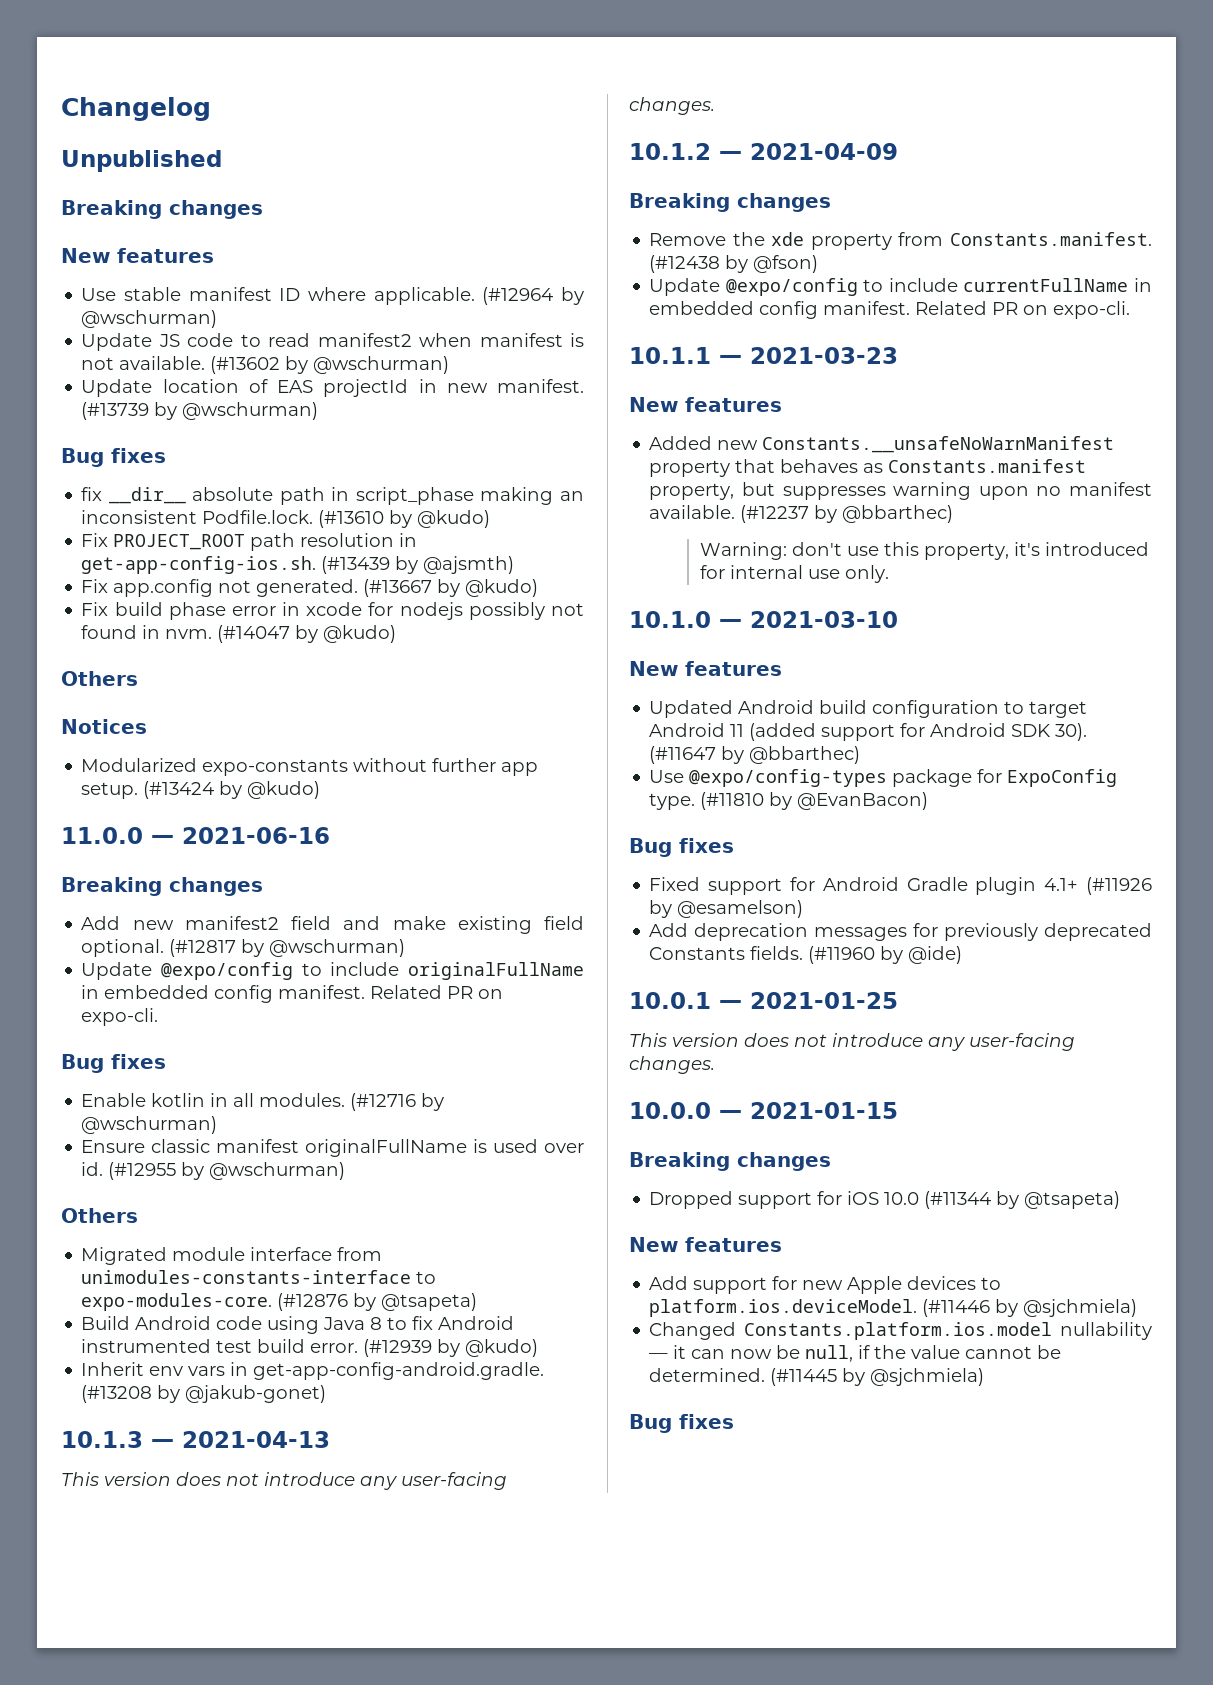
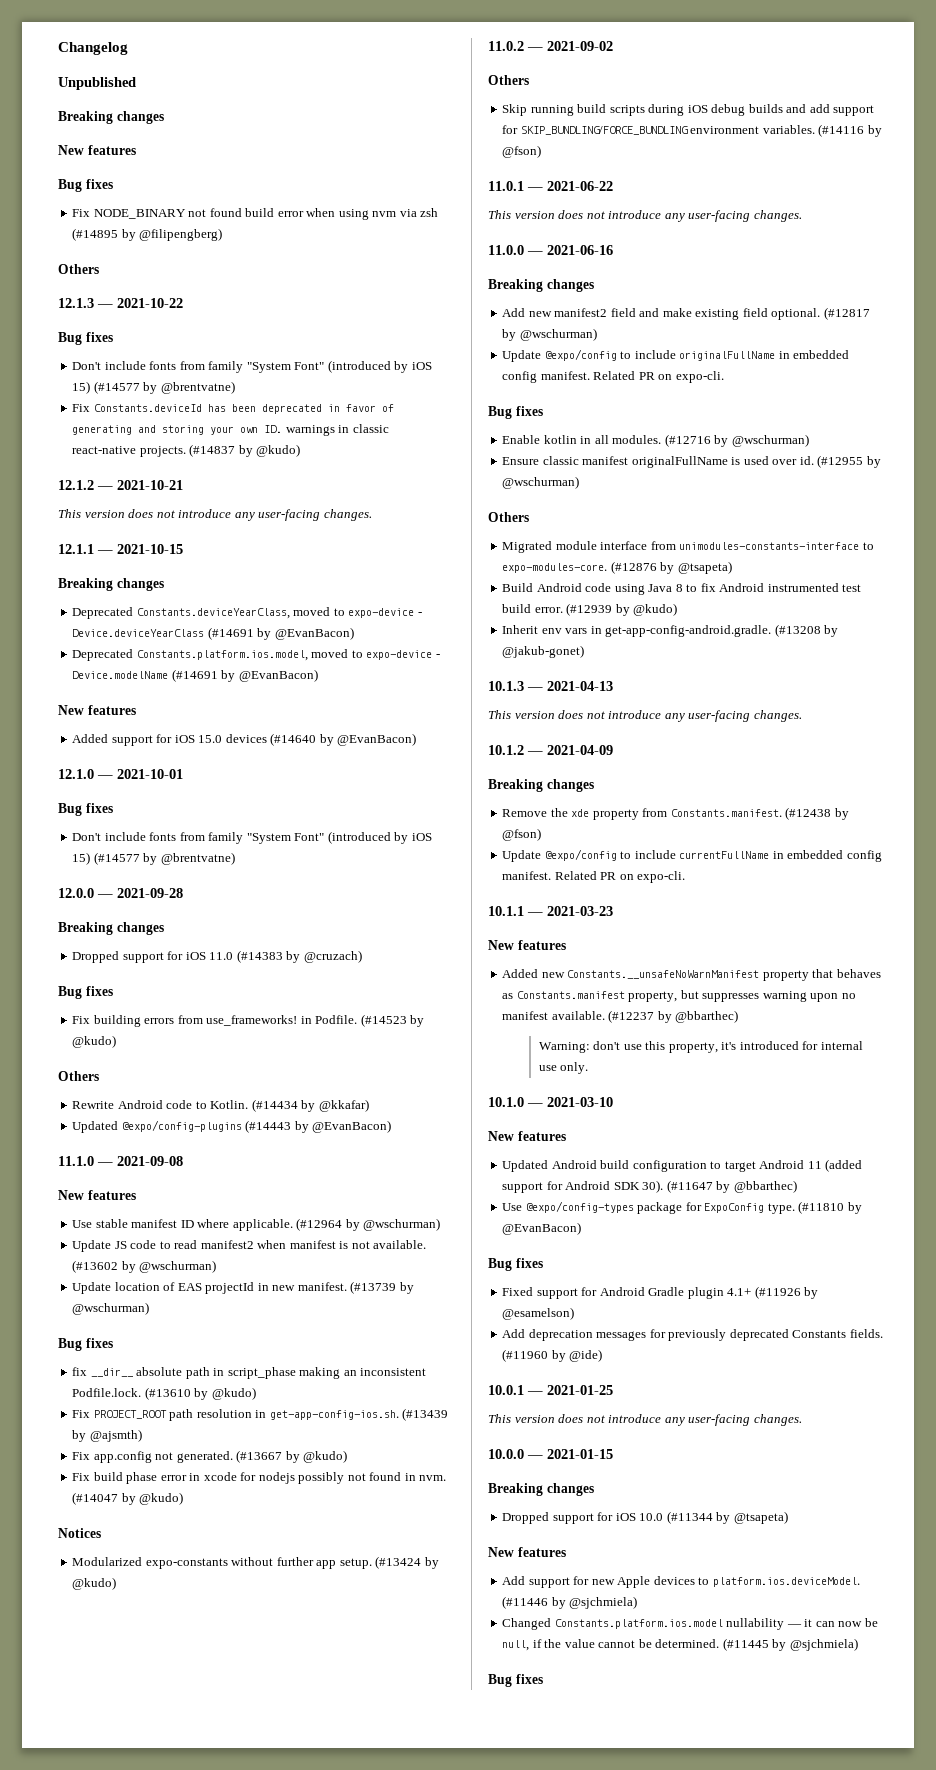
(214, 255) none -> [58,179,113,192] [72,208,439,220] [72,228,223,241] [58,264,99,274] [58,298,183,308] [58,332,113,345] [72,360,432,373] [72,381,235,394] [72,404,394,414] [72,424,389,436] [72,444,301,457] [58,480,183,490] [58,509,372,521] [58,544,183,554] [58,578,164,591] [72,607,422,619] [72,627,354,640] [72,649,440,661] [72,669,318,682] [58,705,136,715] [72,733,417,746] [58,769,183,779] [58,803,113,816] [72,831,432,844] [72,852,235,865] [58,888,183,898] [58,922,164,935] [72,950,362,963] [58,986,113,999] [72,1014,425,1027] [72,1035,117,1048] [58,1071,99,1081] [72,1099,369,1112] [72,1120,392,1133] [58,1156,183,1166] [58,1190,136,1200] // Bug fixes // Fix NODE_BINARY not found build error when using nvm via zsh (#14895 by @filipengberg) // Others // 12.1.3 — 2021-10-22 // Bug fixes // Don't include fonts from family "System Font" (introduced by iOS 15) (#14577 by @brentvatne) // Fix Constants.deviceId has been deprecated in favor of generating and storing your own ID. warnings in classic react-native projects. (#14837 by @kudo) // 12.1.2 — 2021-10-21 // This version does not introduce any user-facing changes. // 12.1.1 — 2021-10-15 // Breaking changes // Deprecated Constants.deviceYearClass, moved to expo-device - Device.deviceYearClass (#14691 by @EvanBacon) // Deprecated Constants.platform.ios.model, moved to expo-device - Device.modelName (#14691 by @EvanBacon) // New features // Added support for iOS 15.0 devices (#14640 by @EvanBacon) // 12.1.0 — 2021-10-01 // Bug fixes // Don't include fonts from family "System Font" (introduced by iOS 15) (#14577 by @brentvatne) // 12.0.0 — 2021-09-28 // Breaking changes // Dropped support for iOS 11.0 (#14383 by @cruzach) // Bug fixes // Fix building errors from use_frameworks! in Podfile. (#14523 by @kudo) // Others // Rewrite Android code to Kotlin. (#14434 by @kkafar) // Updated @expo/config-plugins (#14443 by @EvanBacon) // 11.1.0 — 2021-09-08 // New features
[61,671,138,686] // Others -> (184, 1498) none
(321, 790) none -> [488,41,613,51] [488,75,529,85] [502,104,875,116] [502,124,882,137] [502,145,542,158] [488,181,613,191] [488,210,802,222] // 11.0.2 — 2021-09-02 // Others // Skip running build scripts during iOS debug builds and add support for SKIP_BUNDLING/FORCE_BUNDLING environment variables. (#14116 by @fson) // 11.0.1 — 2021-06-22 // This version does not introduce any user-facing changes.

